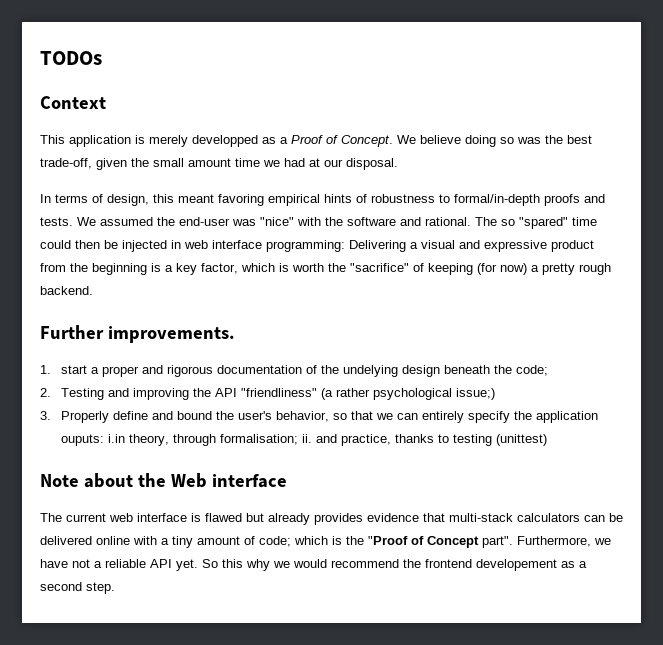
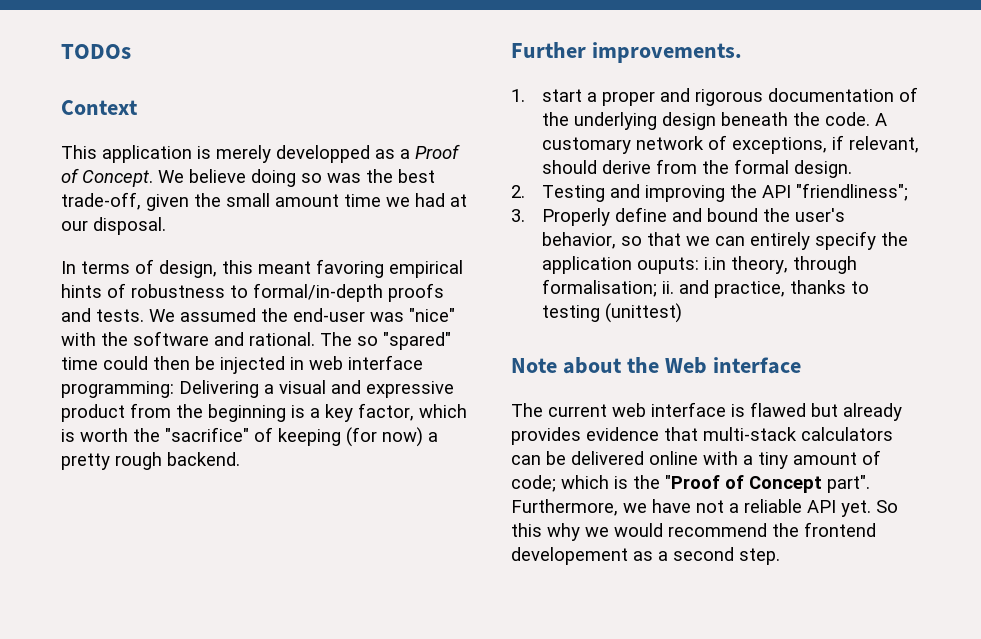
[343,365,399,377] undelying -> [573,112,657,130] underlying
[516,365,549,376] code; -> [824,112,887,126] [541,135,919,154] [541,159,852,178] code. A customary network of exceptions, if relevant, should derive from the formal design.
[241,388,496,400] "friendliness" (a rather psychological issue;) -> [795,183,908,201] "friendliness";

